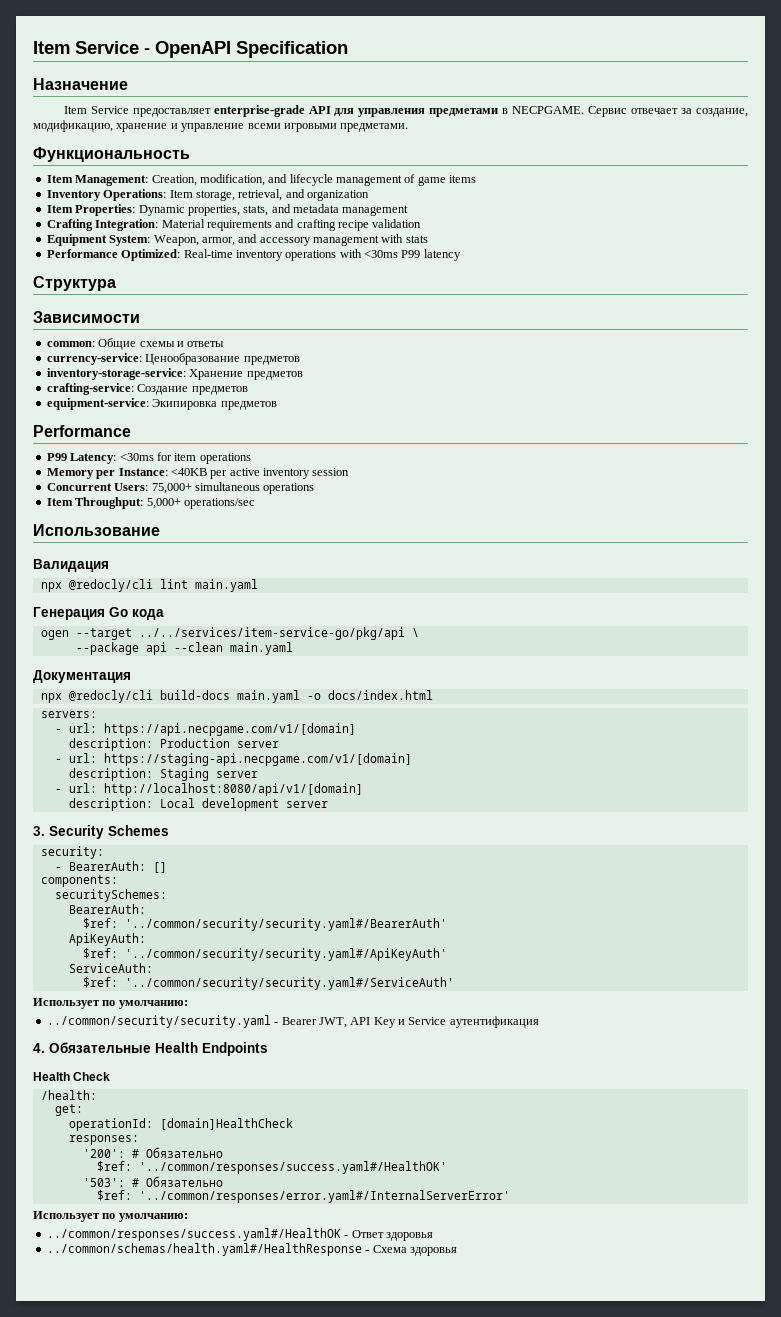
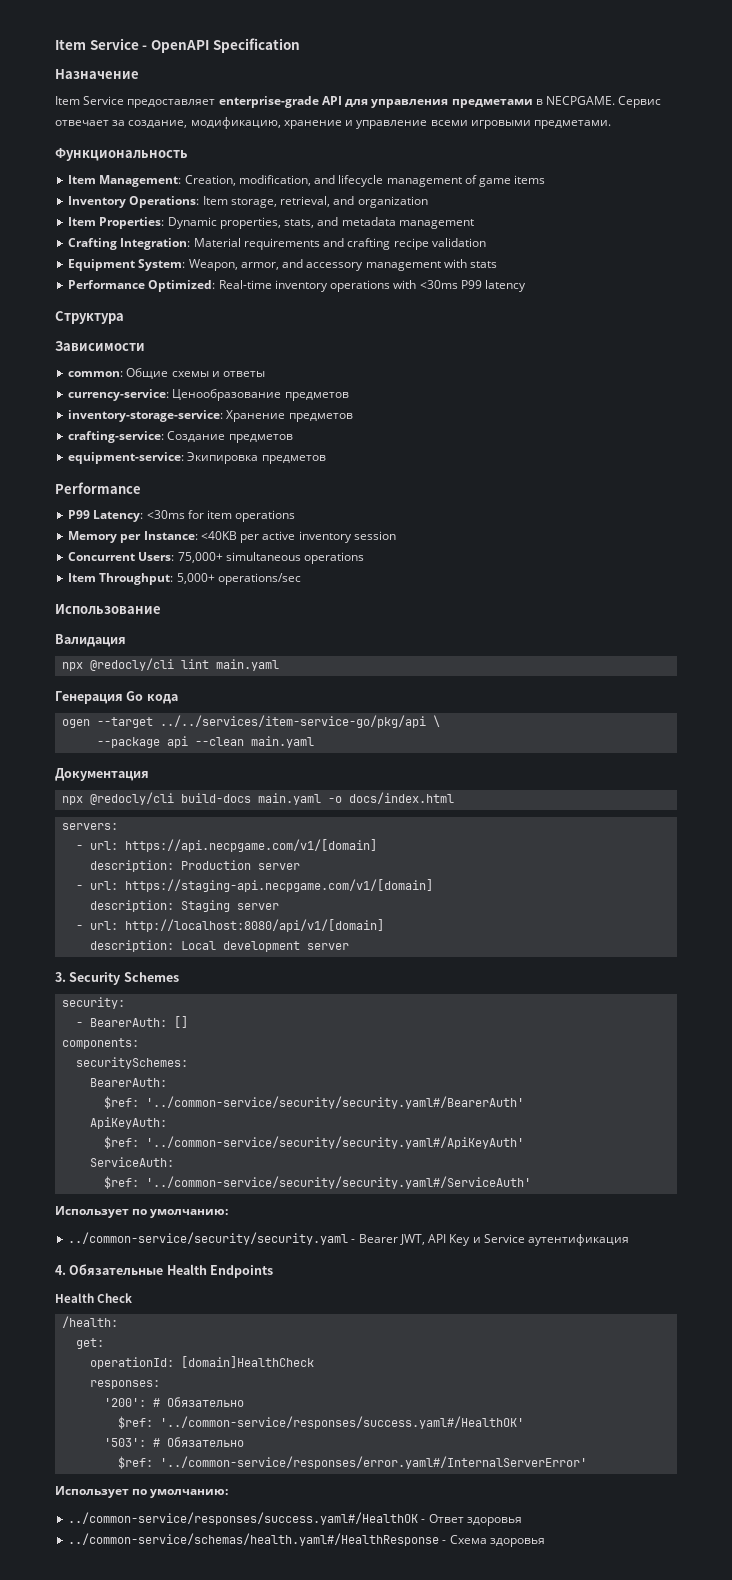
[124,918,447,931] '../common/security/security.yaml#/BearerAuth' -> [146,1096,525,1109] '../common-service/security/security.yaml#/BearerAuth'
[124,948,447,961] '../common/security/security.yaml#/ApiKeyAuth' -> [146,1136,525,1149] '../common-service/security/security.yaml#/ApiKeyAuth'
[124,977,454,990] [33,998,188,1009] [46,1015,271,1028] '../common/security/security.yaml#/ServiceAuth' // Использует по умолчанию: // ../common/security/security.yaml -> [146,1176,532,1189] [55,1206,229,1218] [68,1232,349,1245] '../common-service/security/security.yaml#/ServiceAuth' // Использует по умолчанию: // ../common-service/security/security.yaml
[138,1161,447,1174] '../common/responses/success.yaml#/HealthOK' -> [160,1416,525,1429] '../common-service/responses/success.yaml#/HealthOK'
[138,1190,510,1203] [33,1211,188,1222] [46,1228,341,1241] '../common/responses/error.yaml#/InternalServerError' // Использует по умолчанию: // ../common/responses/success.yaml#/HealthOK -> [160,1456,588,1469] [55,1486,229,1498] [68,1512,419,1525] '../common-service/responses/error.yaml#/InternalServerError' // Использует по умолчанию: // ../common-service/responses/success.yaml#/HealthOK
[46,1243,362,1256] ../common/schemas/health.yaml#/HealthResponse -> [68,1533,440,1546] ../common-service/schemas/health.yaml#/HealthResponse

